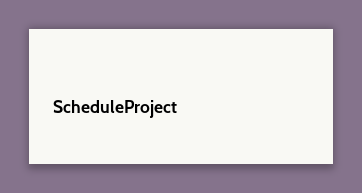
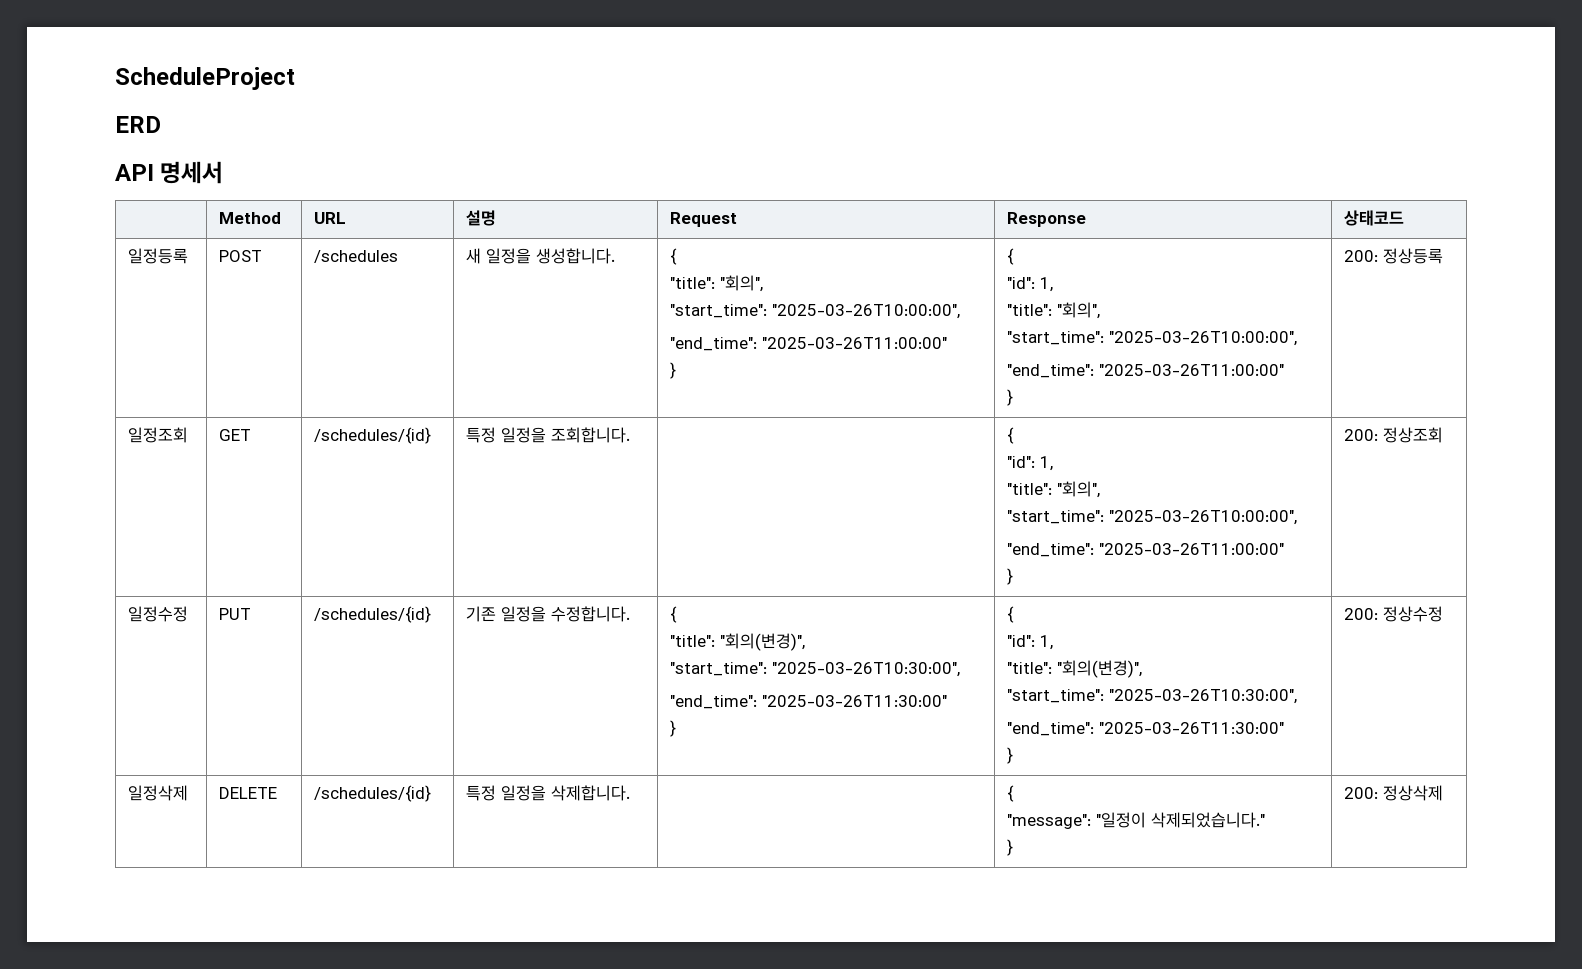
(177, 109) none -> [115,116,161,133] [115,161,224,184] [218,212,281,224] [313,212,346,224] [465,210,496,226] [669,212,737,227] [1006,212,1086,227] [1343,210,1404,226] [127,248,188,264] [218,250,262,262] [313,250,398,263] [465,248,615,264] [669,248,677,265] [669,275,763,292] [669,304,960,319] [669,337,947,351] [669,362,676,379] [1006,248,1014,265] [1006,277,1053,292] [1006,302,1100,319] [1006,331,1297,346] [1006,364,1284,378] [1006,389,1013,406] [1343,248,1443,264] [127,427,188,443] [218,429,251,441] [313,427,431,444] [465,427,630,443] [1006,427,1014,444] [1006,456,1053,471] [1006,481,1100,498] [1006,510,1297,525] [1006,543,1284,557] [1006,568,1013,585] [1343,427,1443,443] [127,606,188,622] [218,608,251,620] [313,606,431,623] [465,606,630,622] [669,606,677,623] [669,633,805,651] [669,662,960,677] [669,695,947,709] [669,720,676,737] [1006,606,1014,623] [1006,635,1053,650] [1006,660,1142,678] [1006,689,1297,704] [1006,722,1284,736] [1006,747,1013,764] [1343,606,1443,622] [127,785,188,801] [218,787,277,799] [313,785,431,802] [465,785,630,801] [1006,785,1014,802] [1006,812,1265,829] [1006,839,1013,856] [1343,785,1443,801] // ERD // API 명세서 // | Method | URL | 설명 | Request | Response | 상태코드 // 일정등록 | POST | /schedules | 새 일정을 생성합니다. | { // "title": "회의", // "start_time": "2025-03-26T10:00:00", // "end_time": "2025-03-26T11:00:00" // } | { // "id": 1, // "title": "회의", // "start_time": "2025-03-26T10:00:00", // "end_time": "2025-03-26T11:00:00" // } | 200: 정상등록 // 일정조회 | GET | /schedules/{id} | 특정 일정을 조회합니다. | | { // "id": 1, // "title": "회의", // "start_time": "2025-03-26T10:00:00", // "end_time": "2025-03-26T11:00:00" // } | 200: 정상조회 // 일정수정 | PUT | /schedules/{id} | 기존 일정을 수정합니다. | { // "title": "회의(변경)", // "start_time": "2025-03-26T10:30:00", // "end_time": "2025-03-26T11:30:00" // } | { // "id": 1, // "title": "회의(변경)", // "start_time": "2025-03-26T10:30:00", // "end_time": "2025-03-26T11:30:00" // } | 200: 정상수정 // 일정삭제 | DELETE | /schedules/{id} | 특정 일정을 삭제합니다. | | { // "message": "일정이 삭제되었습니다." // } | 200: 정상삭제

